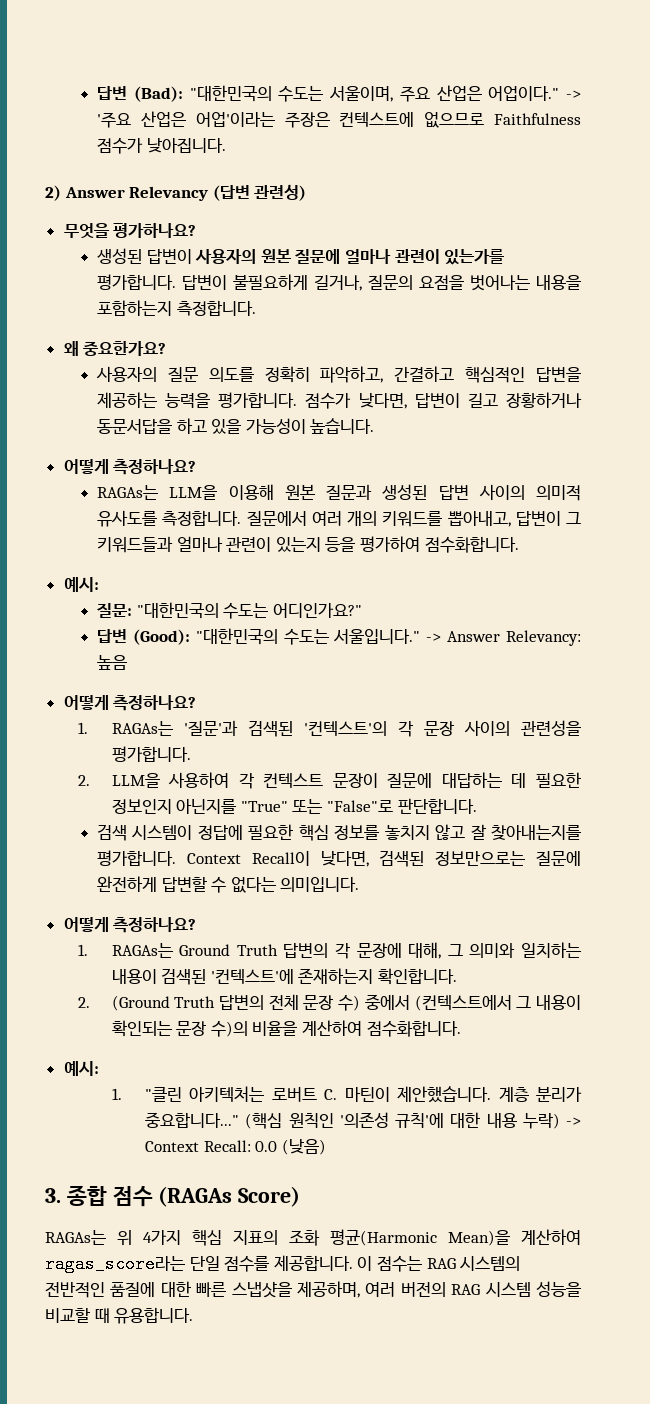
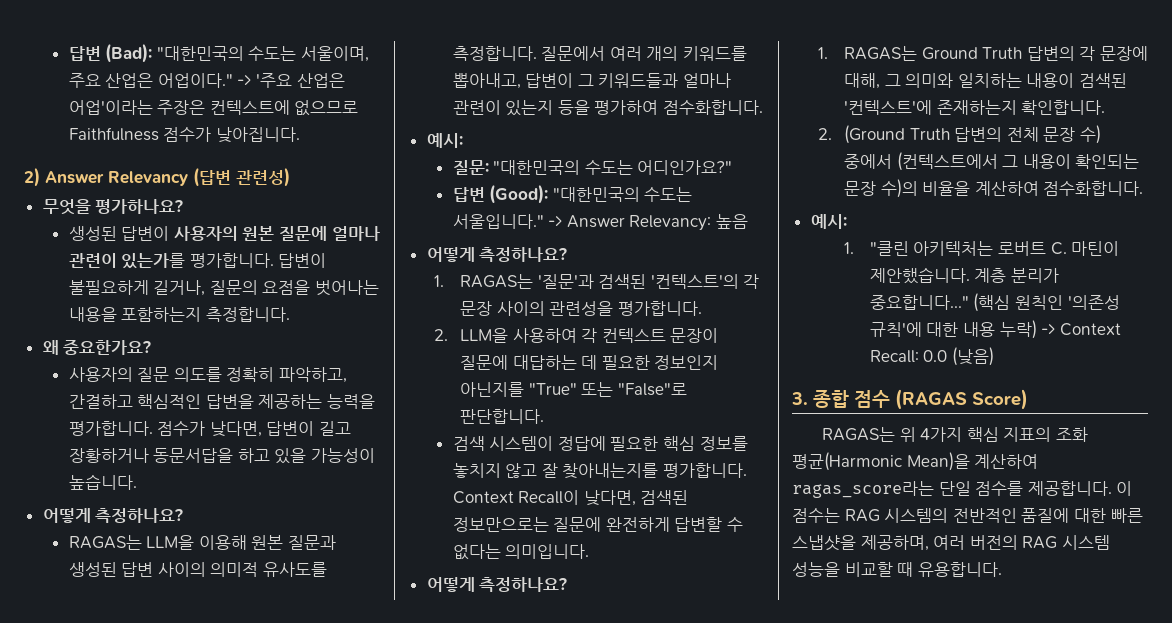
[97,485,159,500] RAGAs는 -> [68,535,142,550] RAGAS는
[111,721,173,736] RAGAs는 -> [459,274,533,289] RAGAS는
[111,943,173,958] RAGAs는 -> [843,46,917,61] RAGAS는
[158,1186,233,1207] (RAGAs -> [895,389,967,410] (RAGAS
[45,1230,106,1245] RAGAs는 -> [822,427,896,442] RAGAS는

